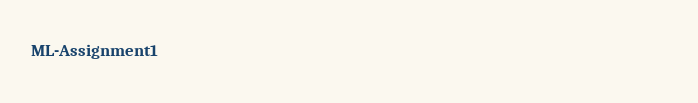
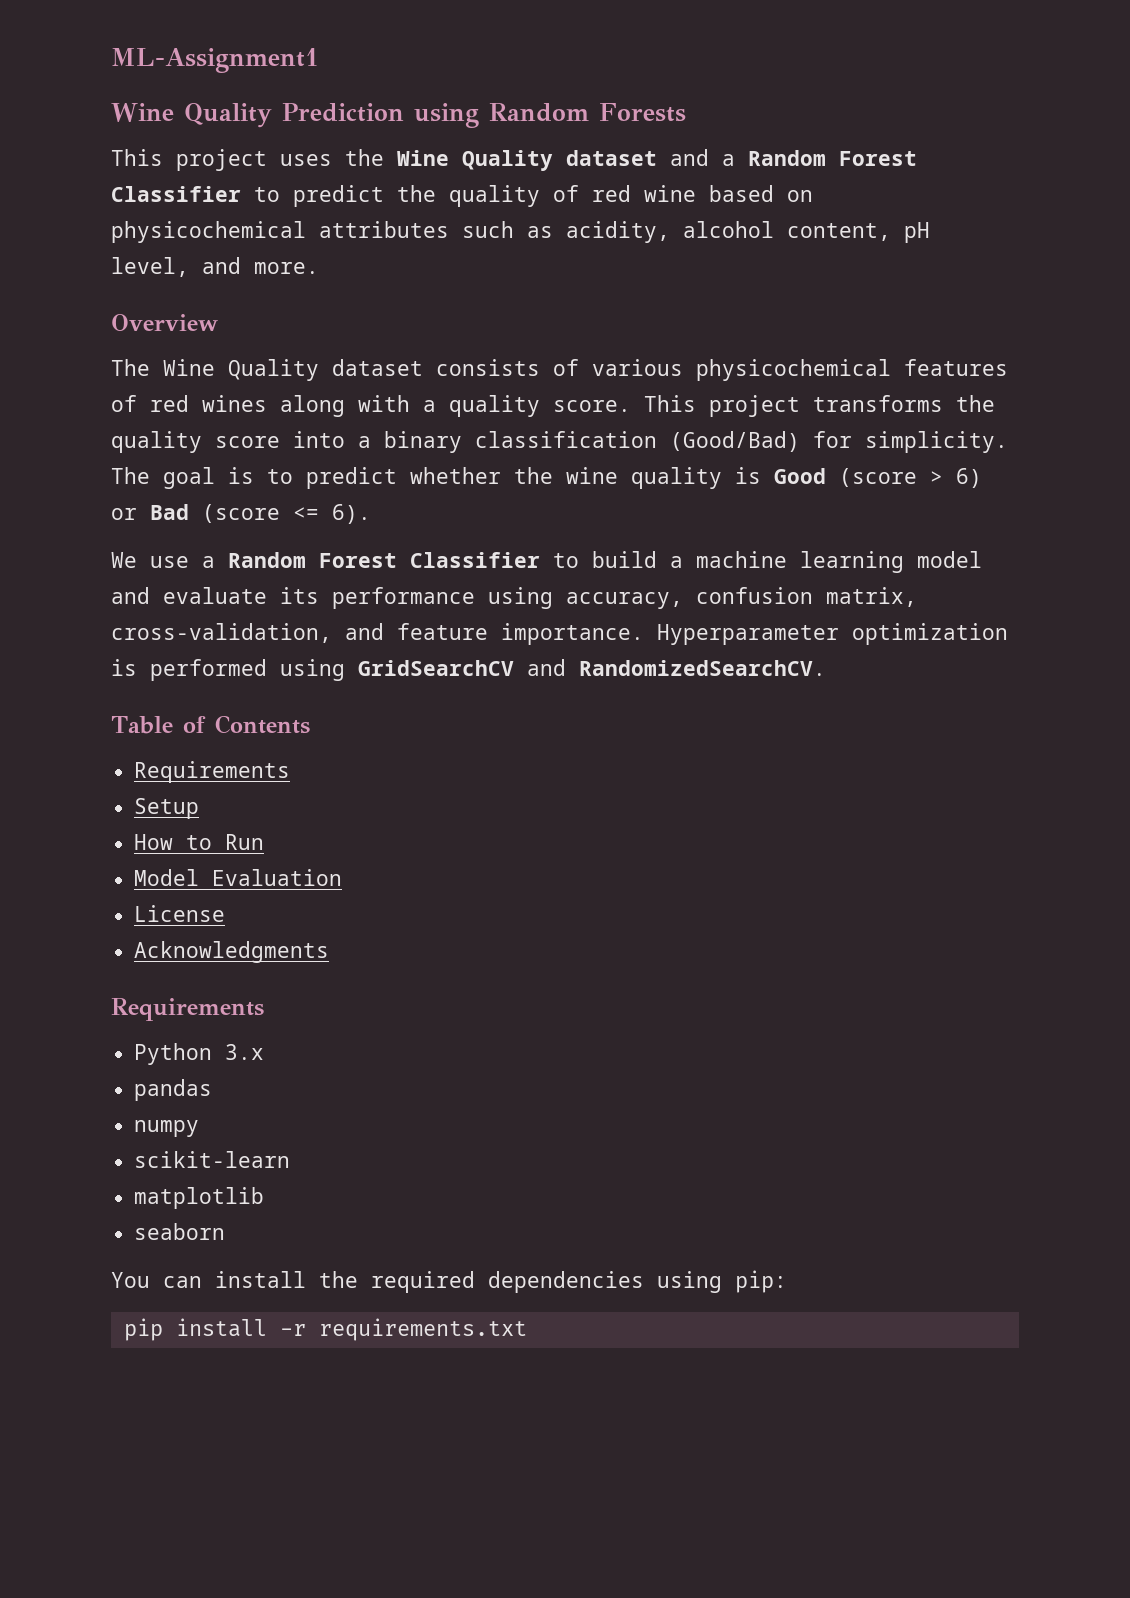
(158, 51) none -> [111,103,686,128] [111,149,917,171] [111,185,813,207] [111,221,930,243] [111,257,319,277] [111,314,218,331] [111,359,1008,381] [111,395,995,417] [111,431,1008,453] [111,467,982,489] [111,504,371,524] [111,551,982,573] [111,587,917,609] [111,623,1008,645] [111,659,826,681] [111,715,310,734] [134,761,291,783] [134,798,200,819] [134,834,265,850] [134,869,343,886] [134,905,226,922] [134,941,330,963] [111,998,264,1021] [134,1043,265,1065] [134,1079,213,1101] [134,1120,200,1137] [134,1151,291,1168] [134,1187,265,1209] [134,1223,226,1240] [111,1270,787,1293] [123,1318,527,1341] // Wine Quality Prediction using Random Forests // This project uses the Wine Quality dataset and a Random Forest Classifier to predict the quality of red wine based on physicochemical attributes such as acidity, alcohol content, pH level, and more. // Overview // The Wine Quality dataset consists of various physicochemical features of red wines along with a quality score. This project transforms the quality score into a binary classification (Good/Bad) for simplicity. The goal is to predict whether the wine quality is Good (score > 6) or Bad (score <= 6). // We use a Random Forest Classifier to build a machine learning model and evaluate its performance using accuracy, confusion matrix, cross-validation, and feature importance. Hyperparameter optimization is performed using GridSearchCV and RandomizedSearchCV. // Table of Contents // Requirements // Setup // How to Run // Model Evaluation // License // Acknowledgments // Requirements // Python 3.x // pandas // numpy // scikit-learn // matplotlib // seaborn // You can install the required dependencies using pip: // pip install -r requirements.txt

